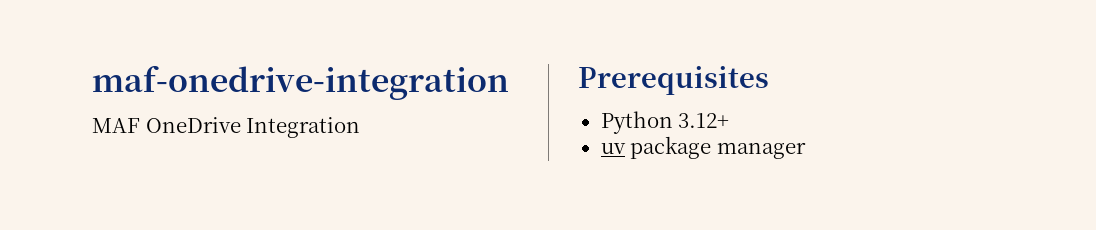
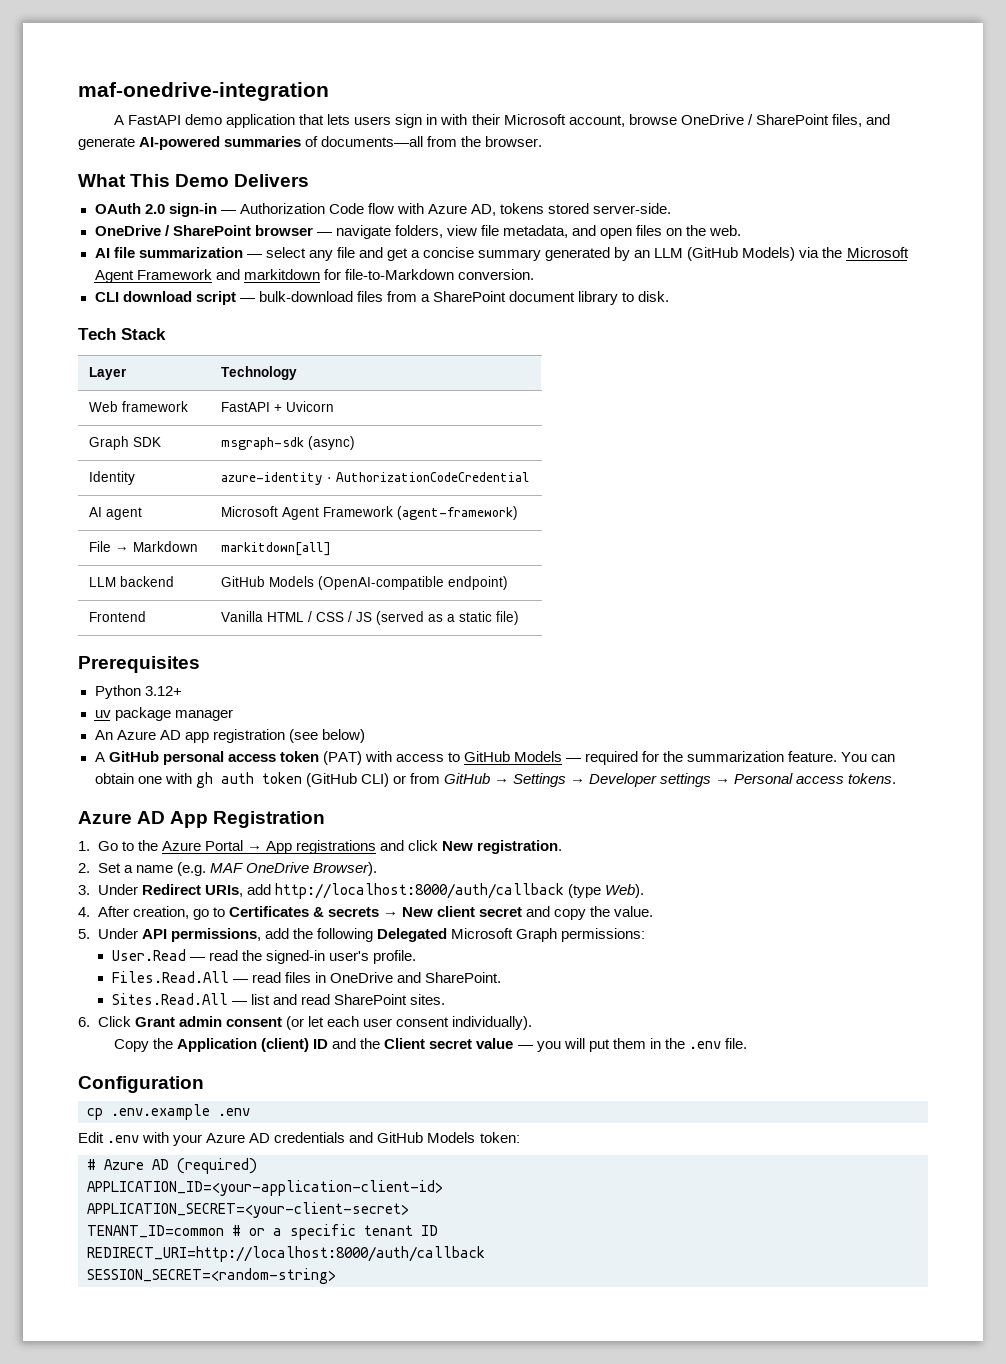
[92,117,361,138] MAF OneDrive Integration -> [114,114,890,128] [78,136,543,150] [78,174,310,187] [94,203,672,217] [94,225,742,239] [94,247,909,261] [94,269,534,283] [94,291,670,305] [78,328,166,340] [88,367,127,380] [220,366,297,380] [88,401,188,412] [220,401,334,412] [88,436,161,450] [220,436,355,450] [88,471,135,485] [220,472,529,485] [88,507,142,520] [220,506,518,520] [88,541,198,552] [220,542,331,556] [88,576,174,587] [220,576,508,590] [88,611,146,622] [220,611,519,625] A FastAPI demo application that lets users sign in with their Microsoft account, browse OneDrive / SharePoint files, and generate AI-powered summaries of documents—all from the browser. // What This Demo Delivers // OAuth 2.0 sign-in — Authorization Code flow with Azure AD, tokens stored server-side. // OneDrive / SharePoint browser — navigate folders, view file metadata, and open files on the web. // AI file summarization — select any file and get a concise summary generated by an LLM (GitHub Models) via the Microsoft Agent Framework and markitdown for file-to-Markdown conversion. // CLI download script — bulk-download files from a SharePoint document library to disk. // Tech Stack // Layer | Technology // Web framework | FastAPI + Uvicorn // Graph SDK | msgraph-sdk (async) // Identity | azure-identity · AuthorizationCodeCredential // AI agent | Microsoft Agent Framework (agent-framework) // File → Markdown | markitdown[all] // LLM backend | GitHub Models (OpenAI-compatible endpoint) // Frontend | Vanilla HTML / CSS / JS (served as a static file)
(806, 150) none -> [94,729,365,743] [94,751,896,765] [94,772,897,788] [78,811,326,828] [78,840,563,854] [78,862,377,876] [78,883,644,899] [78,906,654,920] [78,928,645,942] [111,949,417,964] [111,971,502,983] [111,993,446,1005] [78,1016,532,1030] [114,1038,747,1052] [78,1076,204,1093] [87,1104,250,1120] [78,1132,520,1146] [87,1158,257,1174] [87,1180,443,1196] [87,1202,409,1218] [87,1224,438,1240] [87,1246,485,1262] [87,1268,336,1284] // An Azure AD app registration (see below) // A GitHub personal access token (PAT) with access to GitHub Models — required for the summarization feature. You can obtain one with gh auth token (GitHub CLI) or from GitHub → Settings → Developer settings → Personal access tokens. // Azure AD App Registration // 1. Go to the Azure Portal → App registrations and click New registration. // 2. Set a name (e.g. MAF OneDrive Browser). // 3. Under Redirect URIs, add http://localhost:8000/auth/callback (type Web). // 4. After creation, go to Certificates & secrets → New client secret and copy the value. // 5. Under API permissions, add the following Delegated Microsoft Graph permissions: // User.Read — read the signed-in user's profile. // Files.Read.All — read files in OneDrive and SharePoint. // Sites.Read.All — list and read SharePoint sites. // 6. Click Grant admin consent (or let each user consent individually). // Copy the Application (client) ID and the Client secret value — you will put them in the .env file. // Configuration // cp .env.example .env // Edit .env with your Azure AD credentials and GitHub Models token: // # Azure AD (required) // APPLICATION_ID=<your-application-client-id> // APPLICATION_SECRET=<your-client-secret> // TENANT_ID=common # or a specific tenant ID // REDIRECT_URI=http://localhost:8000/auth/callback // SESSION_SECRET=<random-string>

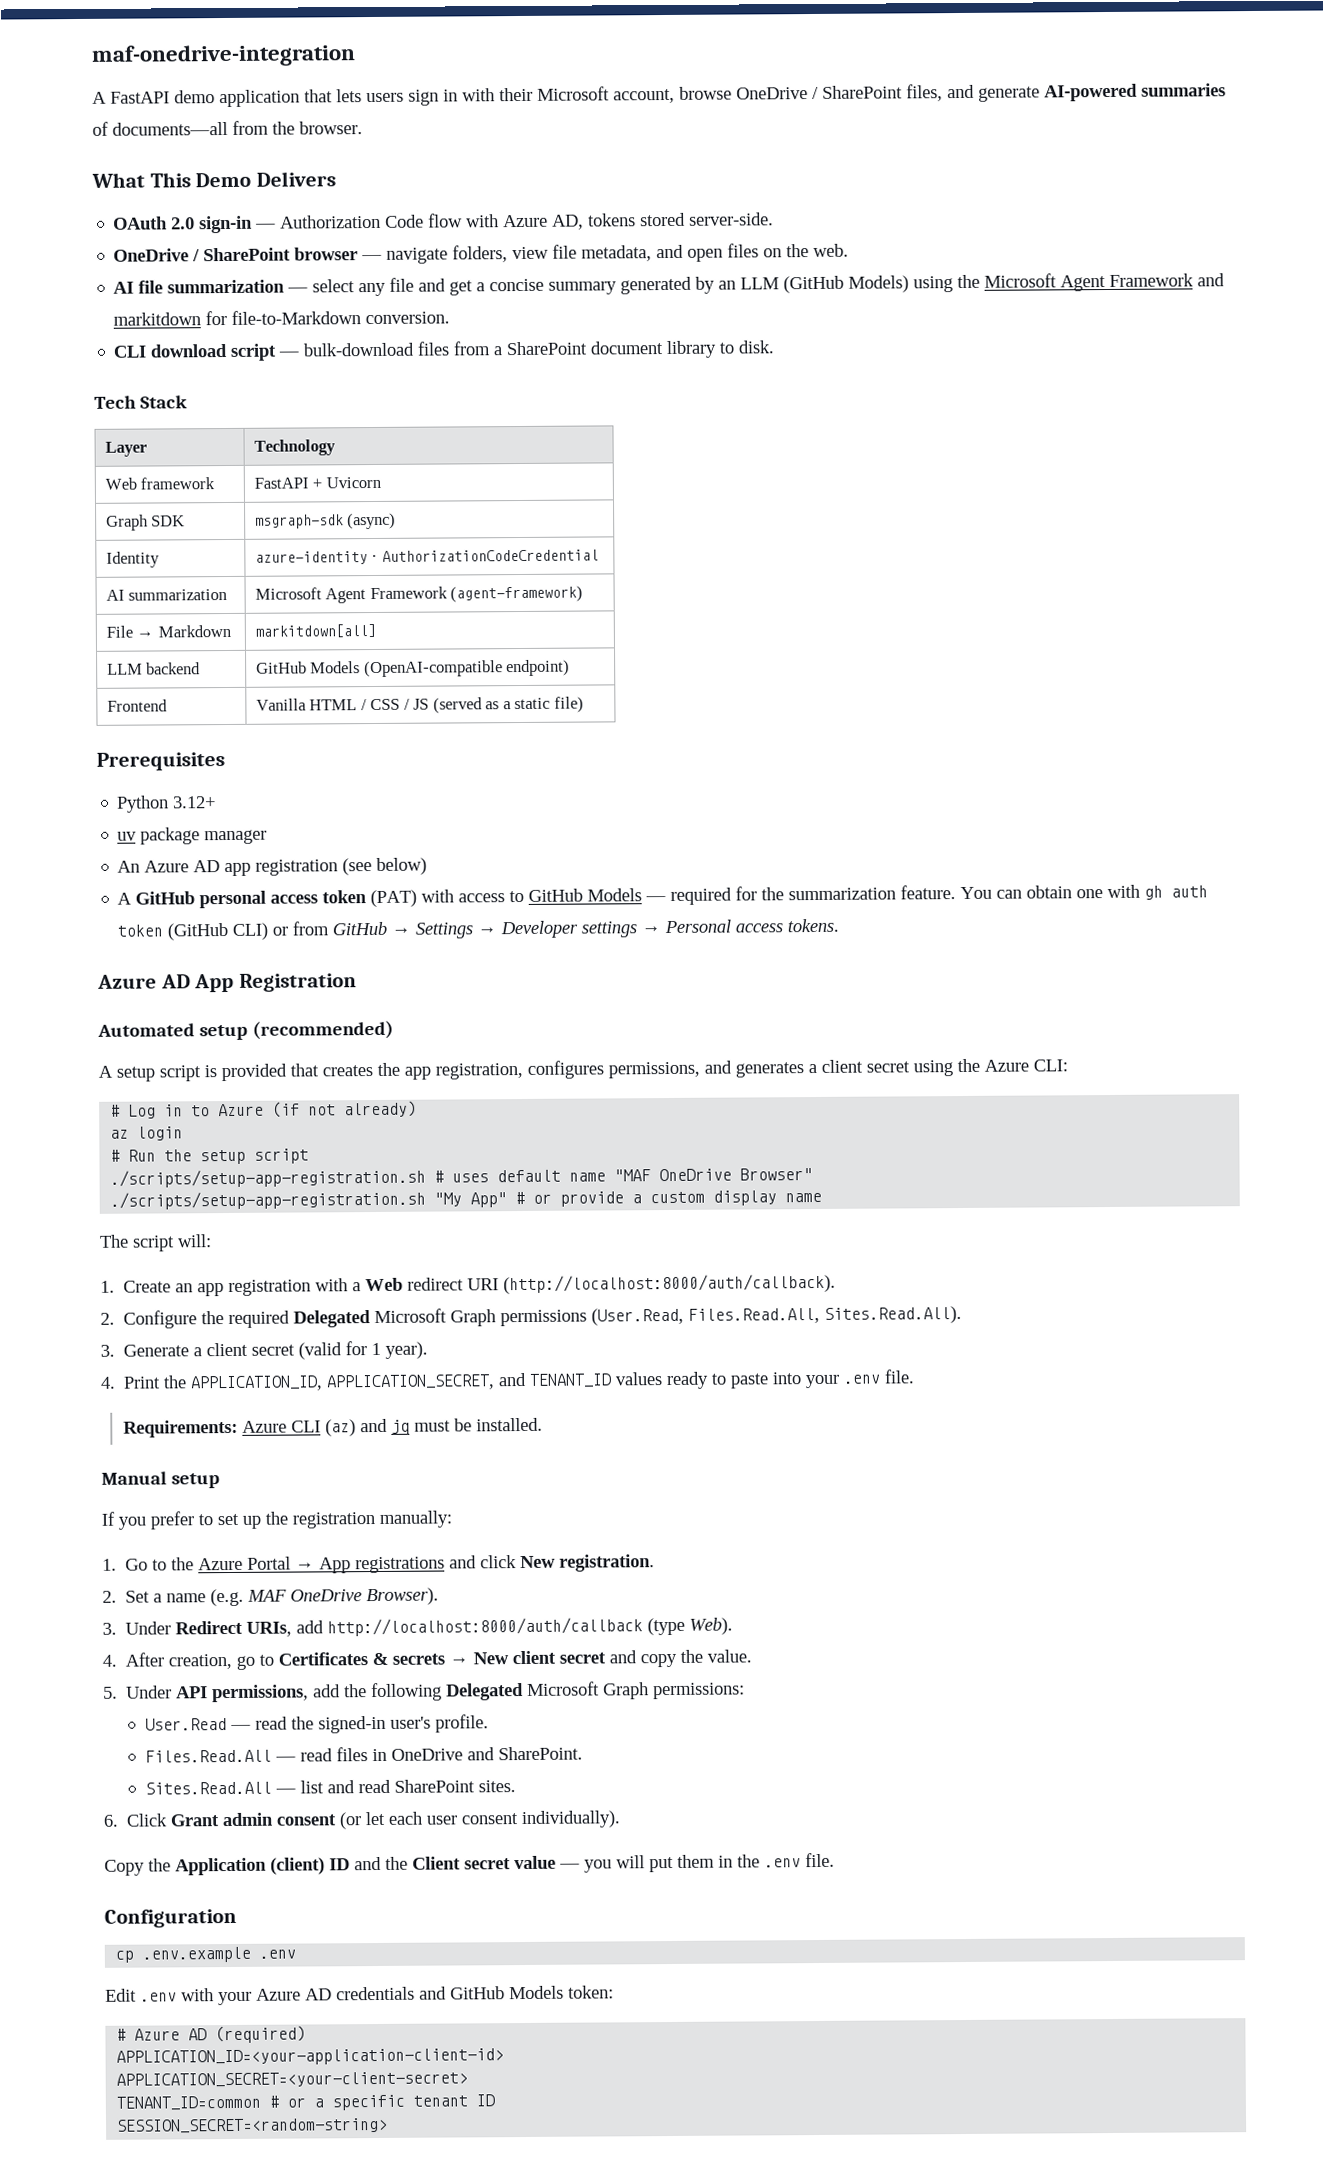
[799,247,820,258] via -> [913,276,954,293] using
[105,507,142,520] agent -> [128,588,228,601] summarization
(326, 819) none -> [97,1020,395,1041] [98,1058,1068,1082] [110,1100,418,1119] [110,1126,184,1141] [110,1148,310,1165] [110,1168,814,1188] [110,1190,823,1210] [99,1234,212,1252] [100,1273,837,1297] [100,1306,963,1329] [100,1341,429,1360] [100,1369,916,1392] [122,1417,543,1438] [101,1471,221,1489] [101,1510,452,1530] // Automated setup (recommended) // A setup script is provided that creates the app registration, configures permissions, and generates a client secret using the Azure CLI: // # Log in to Azure (if not already) // az login // # Run the setup script // ./scripts/setup-app-registration.sh # uses default name "MAF OneDrive Browser" // ./scripts/setup-app-registration.sh "My App" # or provide a custom display name // The script will: // 1. Create an app registration with a Web redirect URI (http://localhost:8000/auth/callback). // 2. Configure the required Delegated Microsoft Graph permissions (User.Read, Files.Read.All, Sites.Read.All). // 3. Generate a client secret (valid for 1 year). // 4. Print the APPLICATION_ID, APPLICATION_SECRET, and TENANT_ID values ready to paste into your .env file. // Requirements: Azure CLI (az) and jq must be installed. // Manual setup // If you prefer to set up the registration manually:
[87,1246,485,1262] // REDIRECT_URI=http://localhost:8000/auth/callback -> (496, 2100) none

